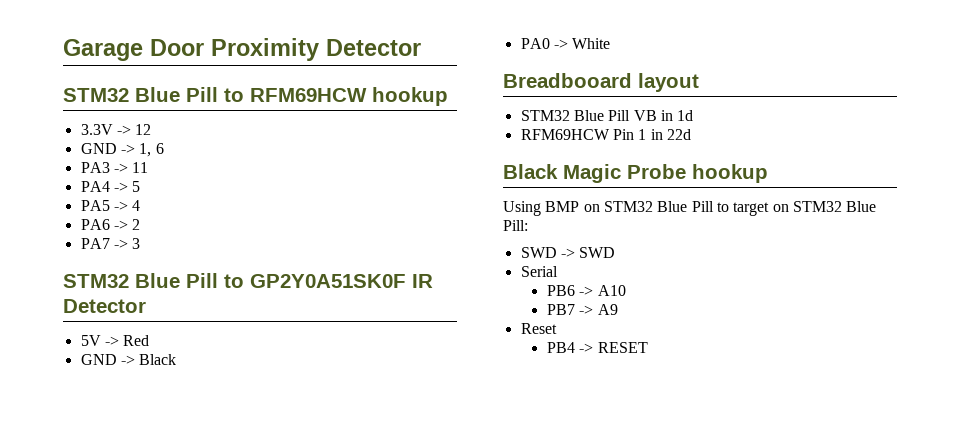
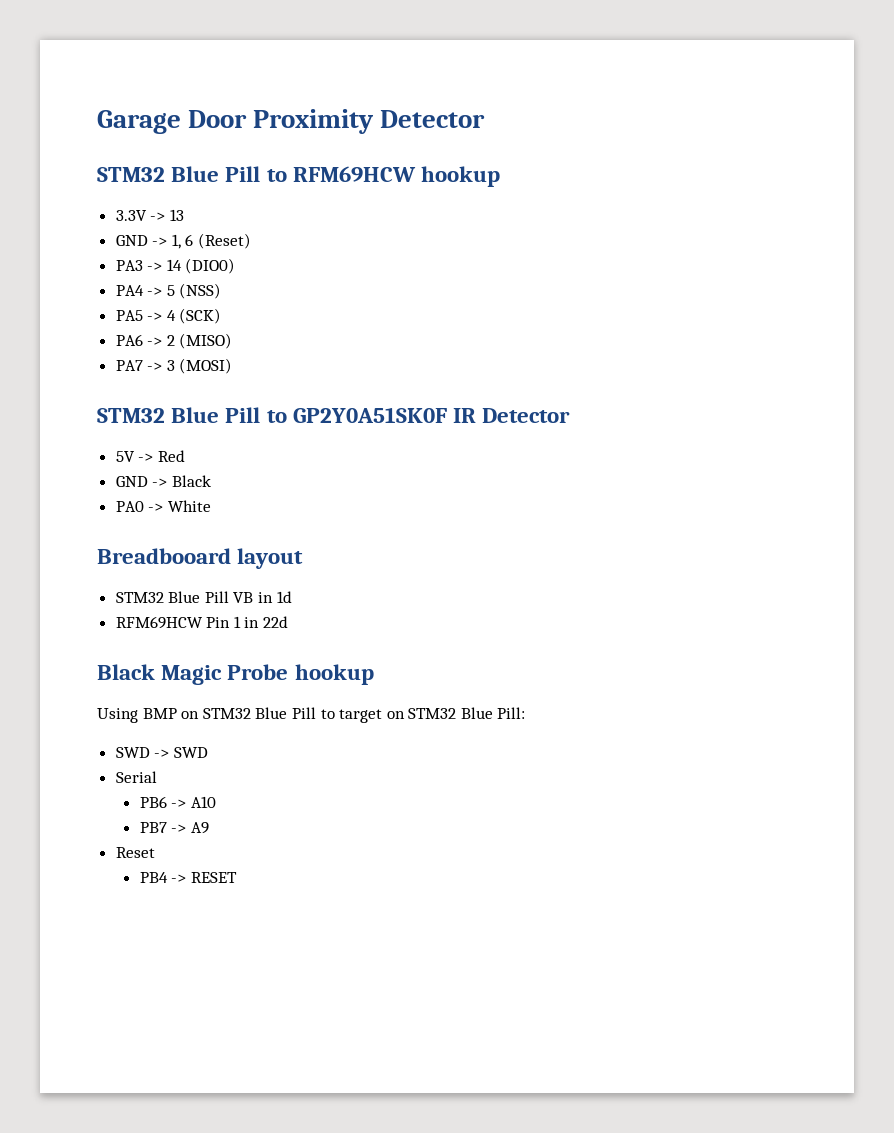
[135,124,152,135] 12 -> [169,209,184,221] 13
(164, 148) none -> [198,233,252,249] (Reset)
[132,162,149,173] 11 -> [166,258,236,274] 14 (DIO0)
(141, 186) none -> [179,283,222,299] (NSS)
(141, 205) none -> [179,308,222,324] (SCK)
(141, 224) none -> [179,333,233,349] (MISO)
(141, 243) none -> [179,358,233,374] (MOSI)

